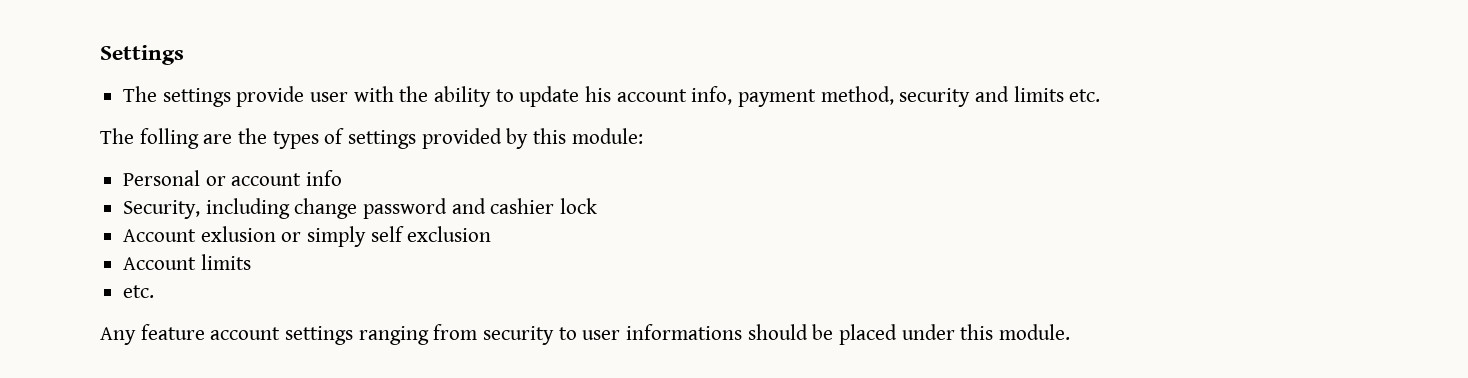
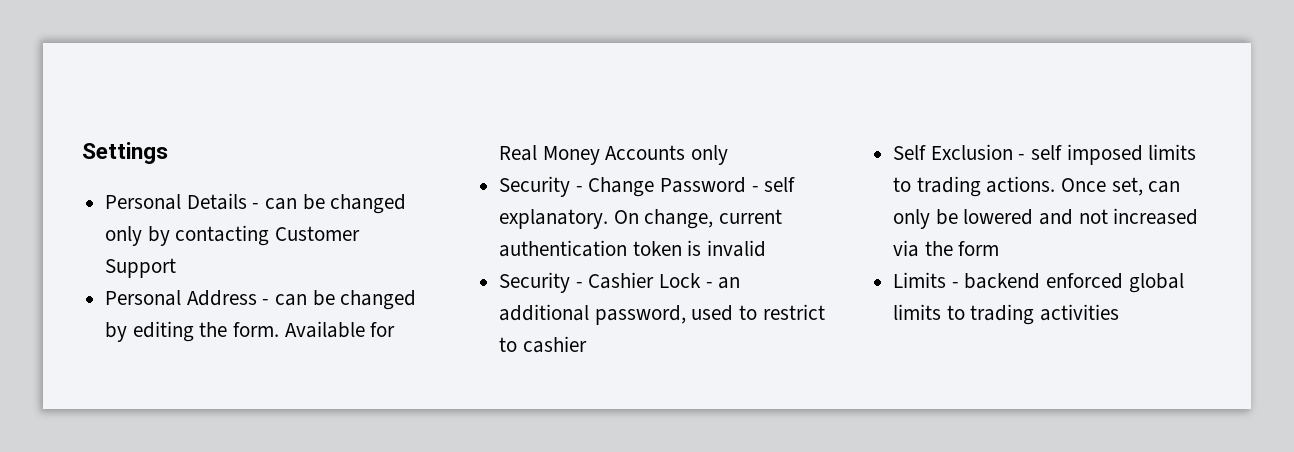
[123,86,1101,107] [100,128,643,149] [123,170,343,186] [123,198,598,219] [123,226,492,247] [123,254,251,270] [123,285,155,298] [100,324,1071,345] The settings provide user with the ability to update his account info, payment method, security and limits etc. // The folling are the types of settings provided by this module: // Personal or account info // Security, including change password and cashier lock // Account exlusion or simply self exclusion // Account limits // etc. // Any feature account settings ranging from security to user informations should be placed under this module. -> [105,193,407,214] [105,225,361,246] [105,258,177,278] [105,290,417,310] [105,321,396,342] [499,145,729,165] [499,176,796,197] [499,209,783,229] [499,240,767,257] [499,272,741,293] [499,304,825,325] [499,336,587,353] [893,144,1197,165] [893,176,1181,197] [893,208,1199,229] [893,240,1000,257] [893,272,1184,293] [893,304,1120,325] Personal Details - can be changed only by contacting Customer Support // Personal Address - can be changed by editing the form. Available for Real Money Accounts only // Security - Change Password - self explanatory. On change, current authentication token is invalid // Security - Cashier Lock - an additional password, used to restrict to cashier // Self Exclusion - self imposed limits to trading actions. Once set, can only be lowered and not increased via the form // Limits - backend enforced global limits to trading activities

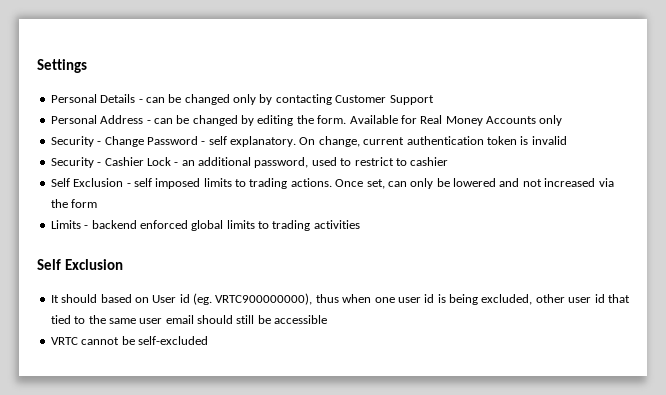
(1120, 312) none -> [37,259,123,270] [50,293,630,305] [50,315,328,324] [50,336,208,345] // Self Exclusion // It should based on User id (eg. VRTC900000000), thus when one user id is being excluded, other user id that tied to the same user email should still be accessible // VRTC cannot be self-excluded

